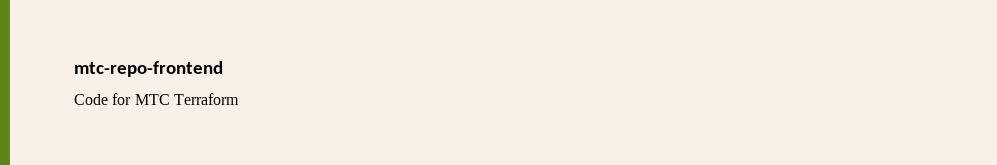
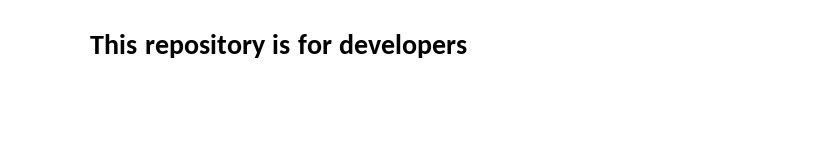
[74,61,223,77] [74,93,239,105] mtc-repo-frontend // Code for MTC Terraform -> [90,34,468,58] This repository is for developers

